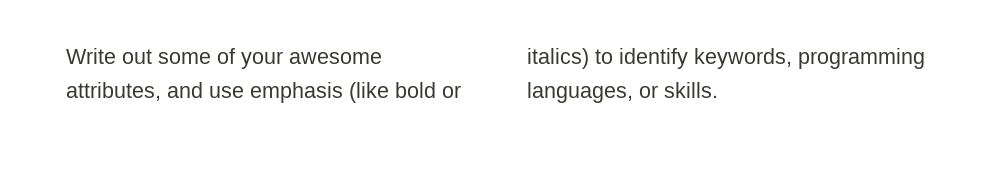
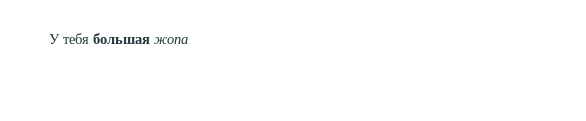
[66,48,382,69] [66,82,461,103] [527,48,925,69] [527,82,718,103] Write out some of your awesome attributes, and use emphasis (like bold or italics) to identify keywords, programming languages, or skills. -> [49,33,188,44] У тебя большая жопа

